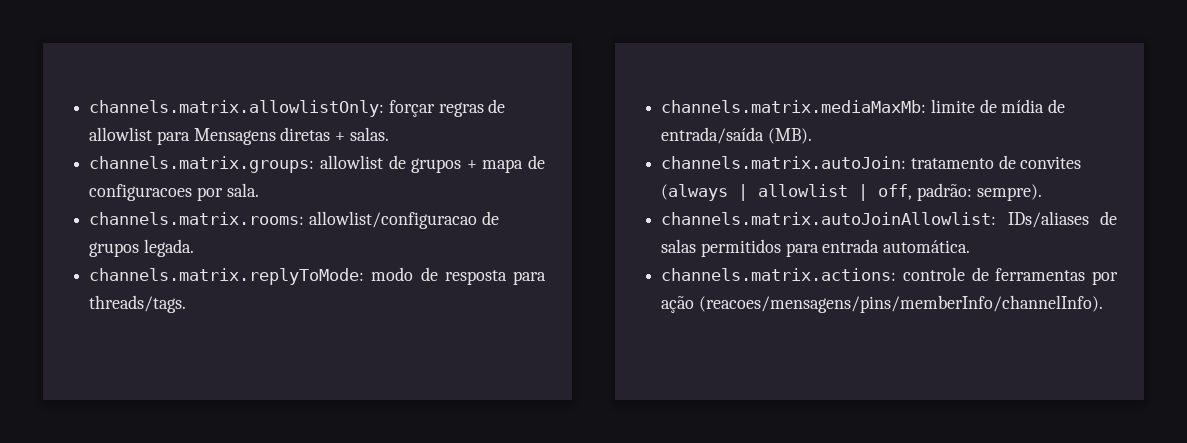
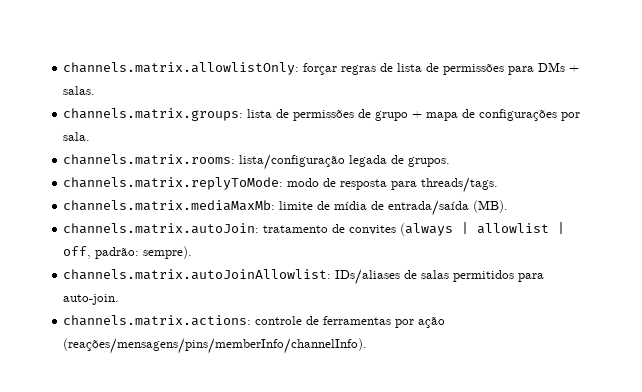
[89,127,389,145] [89,155,462,173] allowlist para Mensagens diretas + salas. // channels.matrix.groups: allowlist de grupos -> [397,62,580,75] [63,86,96,95] [63,108,409,121] lista de permissões para DMs + salas. // channels.matrix.groups: lista de permissões de grupo
[89,184,193,201] configuracoes -> [479,109,558,121] configurações
[308,211,499,229] [89,239,194,257] allowlist/configuracao de grupos legada. -> [239,154,451,170] lista/configuração legada de grupos.
[822,239,971,253] entrada automática. -> [63,294,120,305] auto-join.
[698,295,1103,313] (reacoes/mensagens/pins/memberInfo/channelInfo). -> [63,338,368,354] (reações/mensagens/pins/memberInfo/channelInfo).

